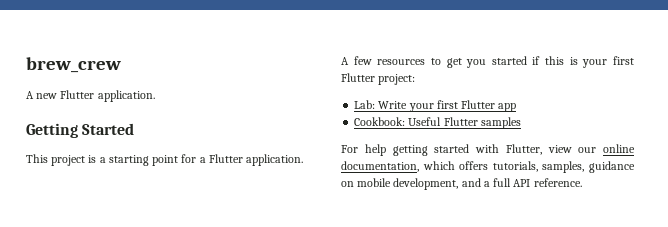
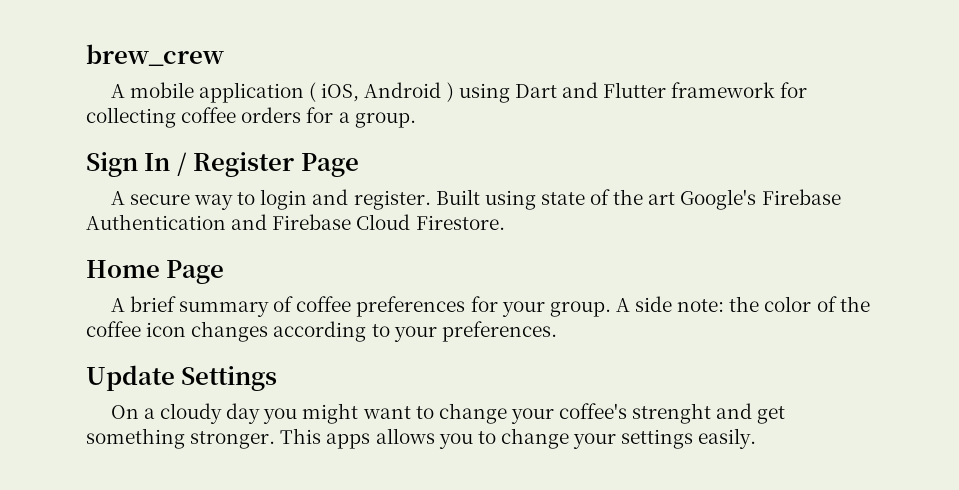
[36,90,155,102] [26,123,135,138] [26,154,304,166] [341,56,634,68] [341,73,416,85] [354,100,517,112] [354,117,521,129] [341,144,635,156] [341,161,635,173] [341,178,582,190] new Flutter application. // Getting Started // This project is a starting point for a Flutter application. // A few resources to get you started if this is your first Flutter project: // Lab: Write your first Flutter app // Cookbook: Useful Flutter samples // For help getting started with Flutter, view our online documentation, which offers tutorials, samples, guidance on mobile development, and a full API reference. -> [129,82,808,103] [86,107,416,128] [86,152,359,177] [110,189,841,210] [86,214,505,230] [86,260,225,284] [110,296,870,317] [86,321,557,342] [86,365,278,391] [110,403,786,424] [86,428,757,449] mobile application ( iOS, Android ) using Dart and Flutter framework for collecting coffee orders for a group. // Sign In / Register Page // A secure way to login and register. Built using state of the art Google's Firebase Authentication and Firebase Cloud Firestore. // Home Page // A brief summary of coffee preferences for your group. A side note: the color of the coffee icon changes according to your preferences. // Update Settings // On a cloudy day you might want to change your coffee's strenght and get something stronger. This apps allows you to change your settings easily.

